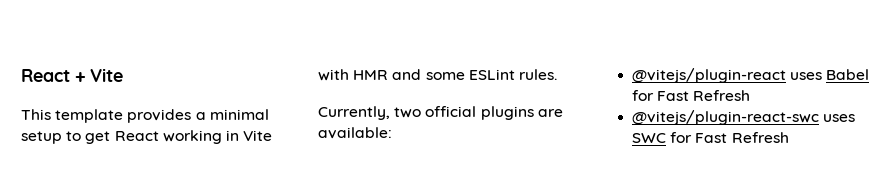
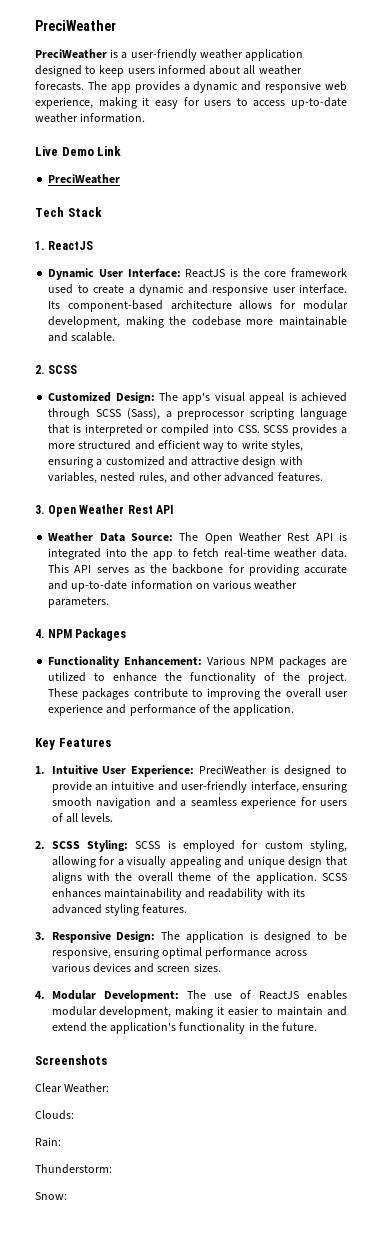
[21,68,123,82] [21,109,269,123] [21,130,273,144] [318,69,557,81] [318,106,563,120] [318,127,392,139] [632,68,870,83] [632,90,751,101] [632,110,856,125] [632,132,789,143] React + Vite // This template provides a minimal setup to get React working in Vite with HMR and some ESLint rules. // Currently, two official plugins are available: // @vitejs/plugin-react uses Babel for Fast Refresh // @vitejs/plugin-react-swc uses SWC for Fast Refresh -> [35,20,116,31] [35,49,304,61] [35,65,302,77] [35,81,347,93] [35,97,347,109] [35,113,146,123] [35,146,122,156] [48,174,121,184] [35,207,102,217] [35,241,94,250] [48,268,347,280] [48,284,347,296] [48,300,348,312] [48,316,347,328] [48,332,116,342] [35,365,78,374] [48,392,347,404] [48,408,348,420] [48,424,347,436] [48,440,303,452] [48,456,303,468] [48,472,323,484] [35,504,173,517] [48,532,347,544] [48,548,347,560] [48,564,347,576] [48,580,298,592] [48,597,110,608] [35,628,127,641] [48,656,348,668] [48,672,347,684] [48,688,349,700] [48,704,295,716] [35,738,111,750] [35,765,347,777] [51,781,347,793] [51,797,347,809] [51,813,114,823] [35,840,347,852] [51,856,347,868] [51,872,347,884] [51,888,305,900] [51,904,188,916] [35,931,347,943] [51,947,307,959] [51,963,221,973] [35,990,347,1002] [51,1006,347,1018] [51,1022,317,1034] [35,1055,107,1065] [35,1083,110,1093] [35,1110,74,1120] [35,1137,61,1147] [35,1164,112,1174] [35,1192,67,1200] PreciWeather // PreciWeather is a user-friendly weather application designed to keep users informed about all weather forecasts. The app provides a dynamic and responsive web experience, making it easy for users to access up-to-date weather information. // Live Demo Link // PreciWeather // Tech Stack // 1. ReactJS // Dynamic User Interface: ReactJS is the core framework used to create a dynamic and responsive user interface. Its component-based architecture allows for modular development, making the codebase more maintainable and scalable. // 2. SCSS // Customized Design: The app's visual appeal is achieved through SCSS (Sass), a preprocessor scripting language that is interpreted or compiled into CSS. SCSS provides a more structured and efficient way to write styles, ensuring a customized and attractive design with variables, nested rules, and other advanced features. // 3. Open Weather Rest API // Weather Data Source: The Open Weather Rest API is integrated into the app to fetch real-time weather data. This API serves as the backbone for providing accurate and up-to-date information on various weather parameters. // 4. NPM Packages // Functionality Enhancement: Various NPM packages are utilized to enhance the functionality of the project. These packages contribute to improving the overall user experience and performance of the application. // Key Features // 1. Intuitive User Experience: PreciWeather is designed to provide an intuitive and user-friendly interface, ensuring smooth navigation and a seamless experience for users of all levels. // 2. SCSS Styling: SCSS is employed for custom styling, allowing for a visually appealing and unique design that aligns with the overall theme of the application. SCSS enhances maintainability and readability with its advanced styling features. // 3. Responsive Design: The application is designed to be responsive, ensuring optimal performance across various devices and screen sizes. // 4. Modular Development: The use of ReactJS enables modular development, making it easier to maintain and extend the application's functionality in the future. // Screenshots // Clear Weather: // Clouds: // Rain: // Thunderstorm: // Snow:

